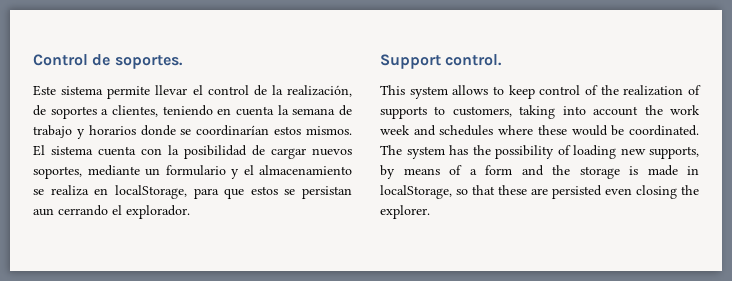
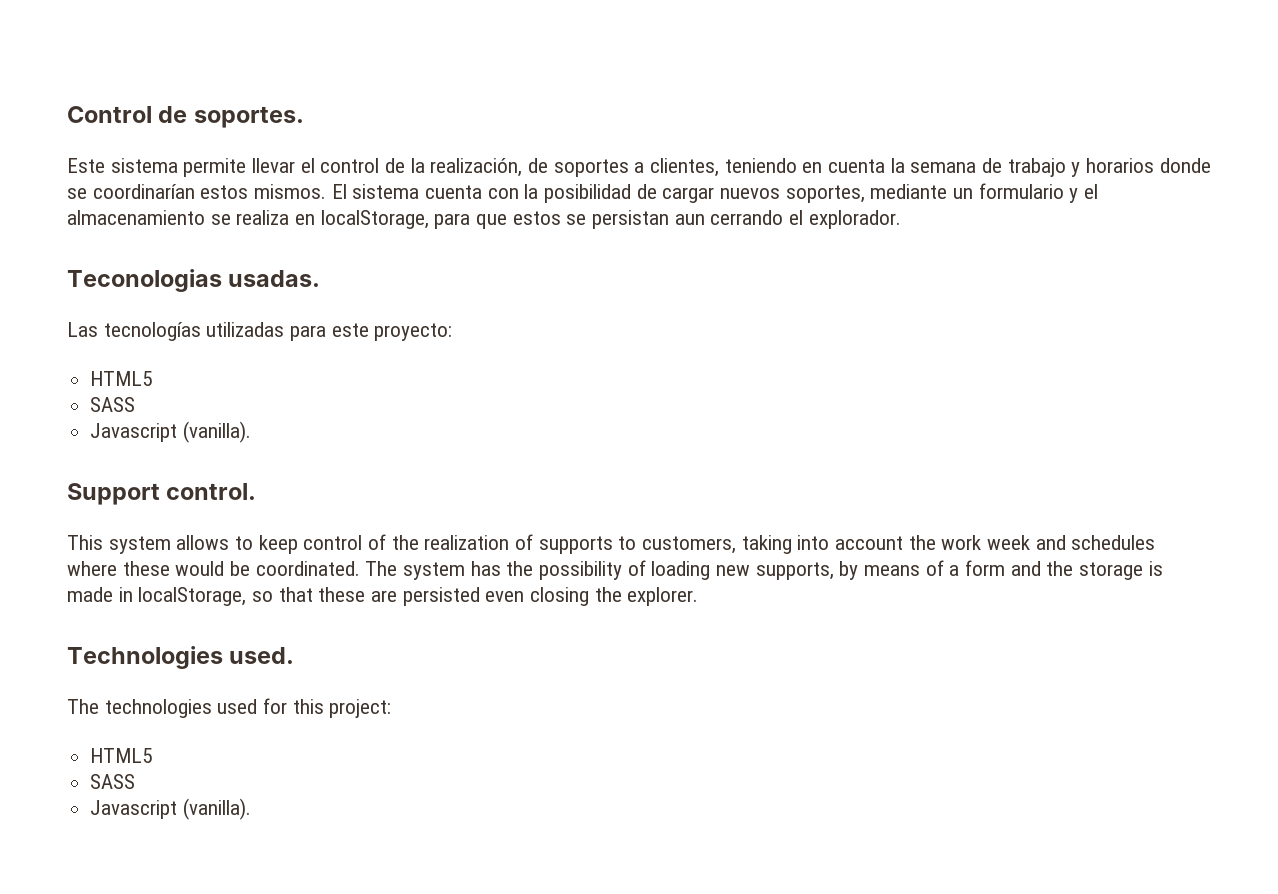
(190, 212) none -> [67,269,321,292] [67,322,453,341] [90,371,153,386] [90,397,136,412] [90,421,251,443] // Teconologias usadas. // Las tecnologías utilizadas para este proyecto: // HTML5 // SASS // Javascript (vanilla).
(430, 212) none -> [67,646,295,669] [67,698,392,718] [90,748,153,763] [90,774,136,789] [90,798,251,820] // Technologies used. // The technologies used for this project: // HTML5 // SASS // Javascript (vanilla).

